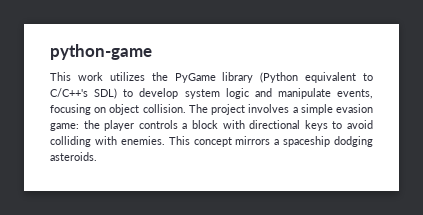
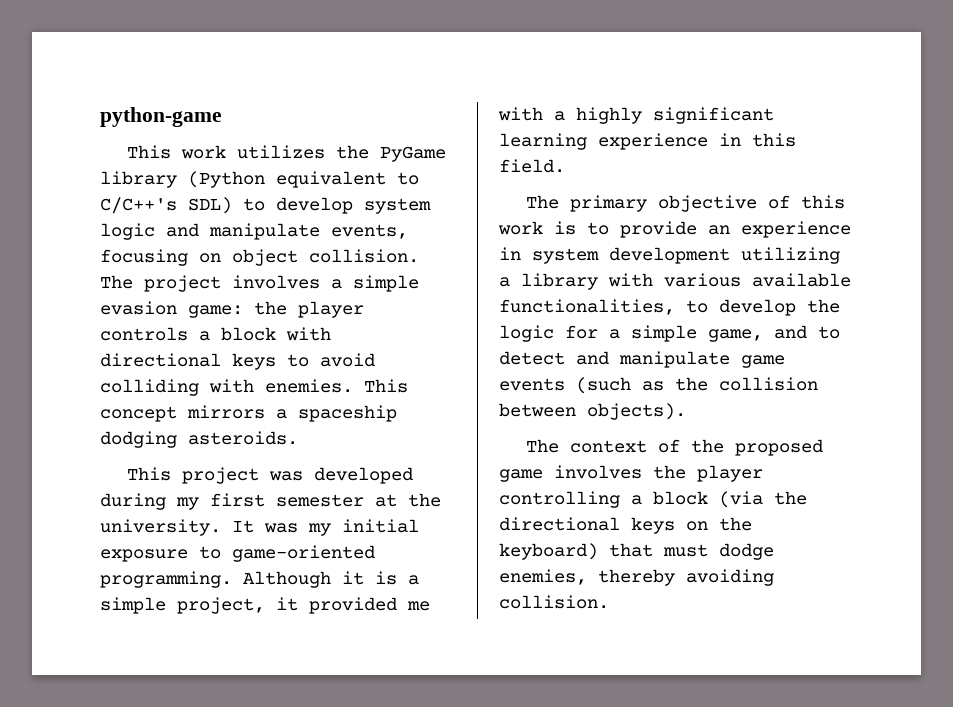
(97, 156) none -> [127,467,414,484] [100,493,441,510] [100,519,419,536] [100,545,375,562] [100,571,419,588] [100,597,430,614] [498,107,774,124] [499,133,796,150] [499,159,565,173] [526,195,846,212] [498,221,851,238] [499,247,840,264] [499,273,851,290] [499,299,840,316] [499,325,840,342] [499,351,785,368] [499,377,818,394] [499,403,686,420] [526,439,824,456] [499,465,763,482] [499,491,807,508] [499,517,752,534] [499,543,774,560] [499,569,774,586] [499,595,609,609] // This project was developed during my first semester at the university. It was my initial exposure to game-oriented programming. Although it is a simple project, it provided me with a highly significant learning experience in this field. // The primary objective of this work is to provide an experience in system development utilizing a library with various available functionalities, to develop the logic for a simple game, and to detect and manipulate game events (such as the collision between objects). // The context of the proposed game involves the player controlling a block (via the directional keys on the keyboard) that must dodge enemies, thereby avoiding collision.

